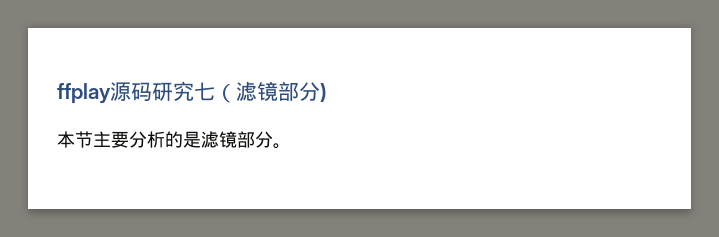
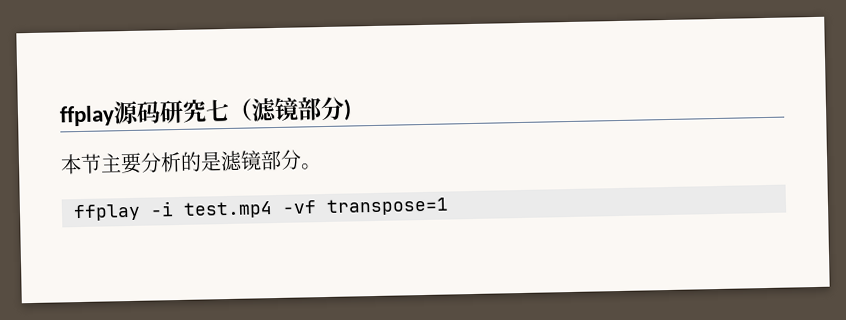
(291, 146) none -> [73,197,449,222] // ffplay -i test.mp4 -vf transpose=1

